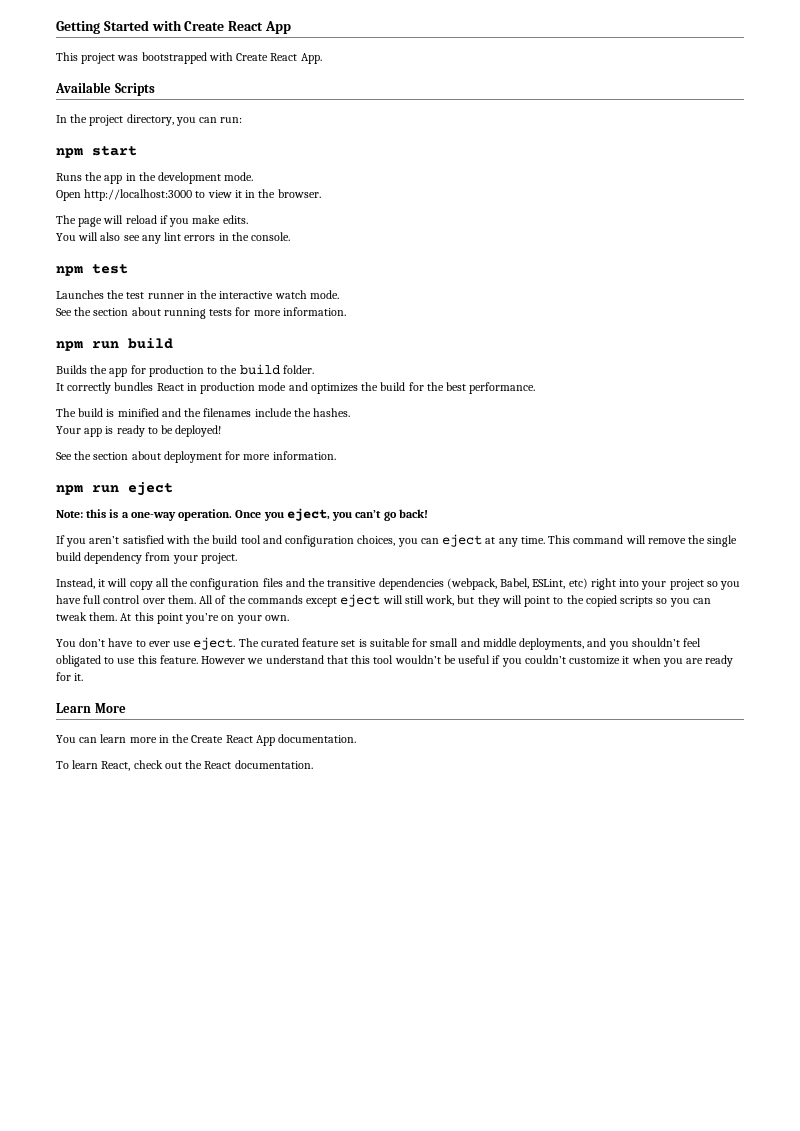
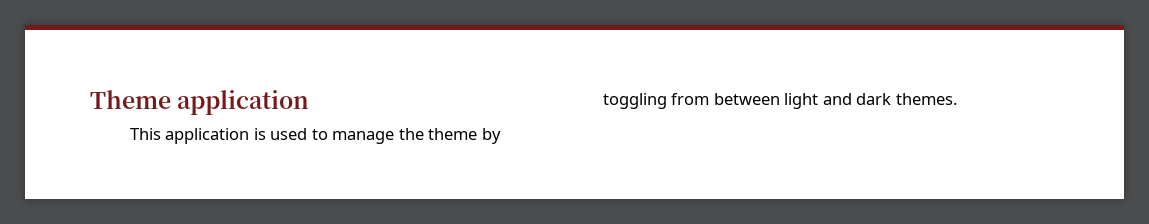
[56,20,291,34] [56,52,322,64] [55,82,155,96] [56,114,243,126] [56,146,137,158] [56,172,254,184] [56,189,321,201] [56,215,248,227] [56,232,291,244] [56,264,128,276] [56,290,339,299] [56,307,346,319] [56,338,173,351] [56,364,314,377] [56,382,536,394] [56,408,351,417] [56,425,222,437] [56,451,336,463] [56,482,173,496] [56,508,428,521] [56,534,738,547] [56,552,237,564] [56,578,741,590] [56,594,711,607] [56,612,289,624] [56,637,702,650] [56,655,734,667] [56,672,84,681] [56,703,126,713] [56,734,357,746] [56,760,313,771] Getting Started with Create React App // This project was bootstrapped with Create React App. // Available Scripts // In the project directory, you can run: // npm start // Runs the app in the development mode. // Open http://localhost:3000 to view it in the browser. // The page will reload if you make edits. // You will also see any lint errors in the console. // npm test // Launches the test runner in the interactive watch mode. // See the section about running tests for more information. // npm run build // Builds the app for production to the build folder. // It correctly bundles React in production mode and optimizes the build for the best performance. // The build is minified and the filenames include the hashes. // Your app is ready to be deployed! // See the section about deployment for more information. // npm run eject // Note: this is a one-way operation. Once you eject, you can’t go back! // If you aren’t satisfied with the build tool and configuration choices, you can eject at any time. This command will remove the single build dependency from your project. // Instead, it will copy all the configuration files and the transitive dependencies (webpack, Babel, ESLint, etc) right into your project so you have full control over them. All of the commands except eject will still work, but they will point to the copied scripts so you can tweak them. At this point you’re on your own. // You don’t have to ever use eject. The curated feature set is suitable for small and middle deployments, and you shouldn’t feel obligated to use this feature. However we understand that this tool wouldn’t be useful if you couldn’t customize it when you are ready for it. // Learn More // You can learn more in the Create React App documentation. // To learn React, check out the React documentation. -> [90,90,310,115] [129,128,501,144] [603,93,957,109] Theme application // This application is used to manage the theme by toggling from between light and dark themes.

